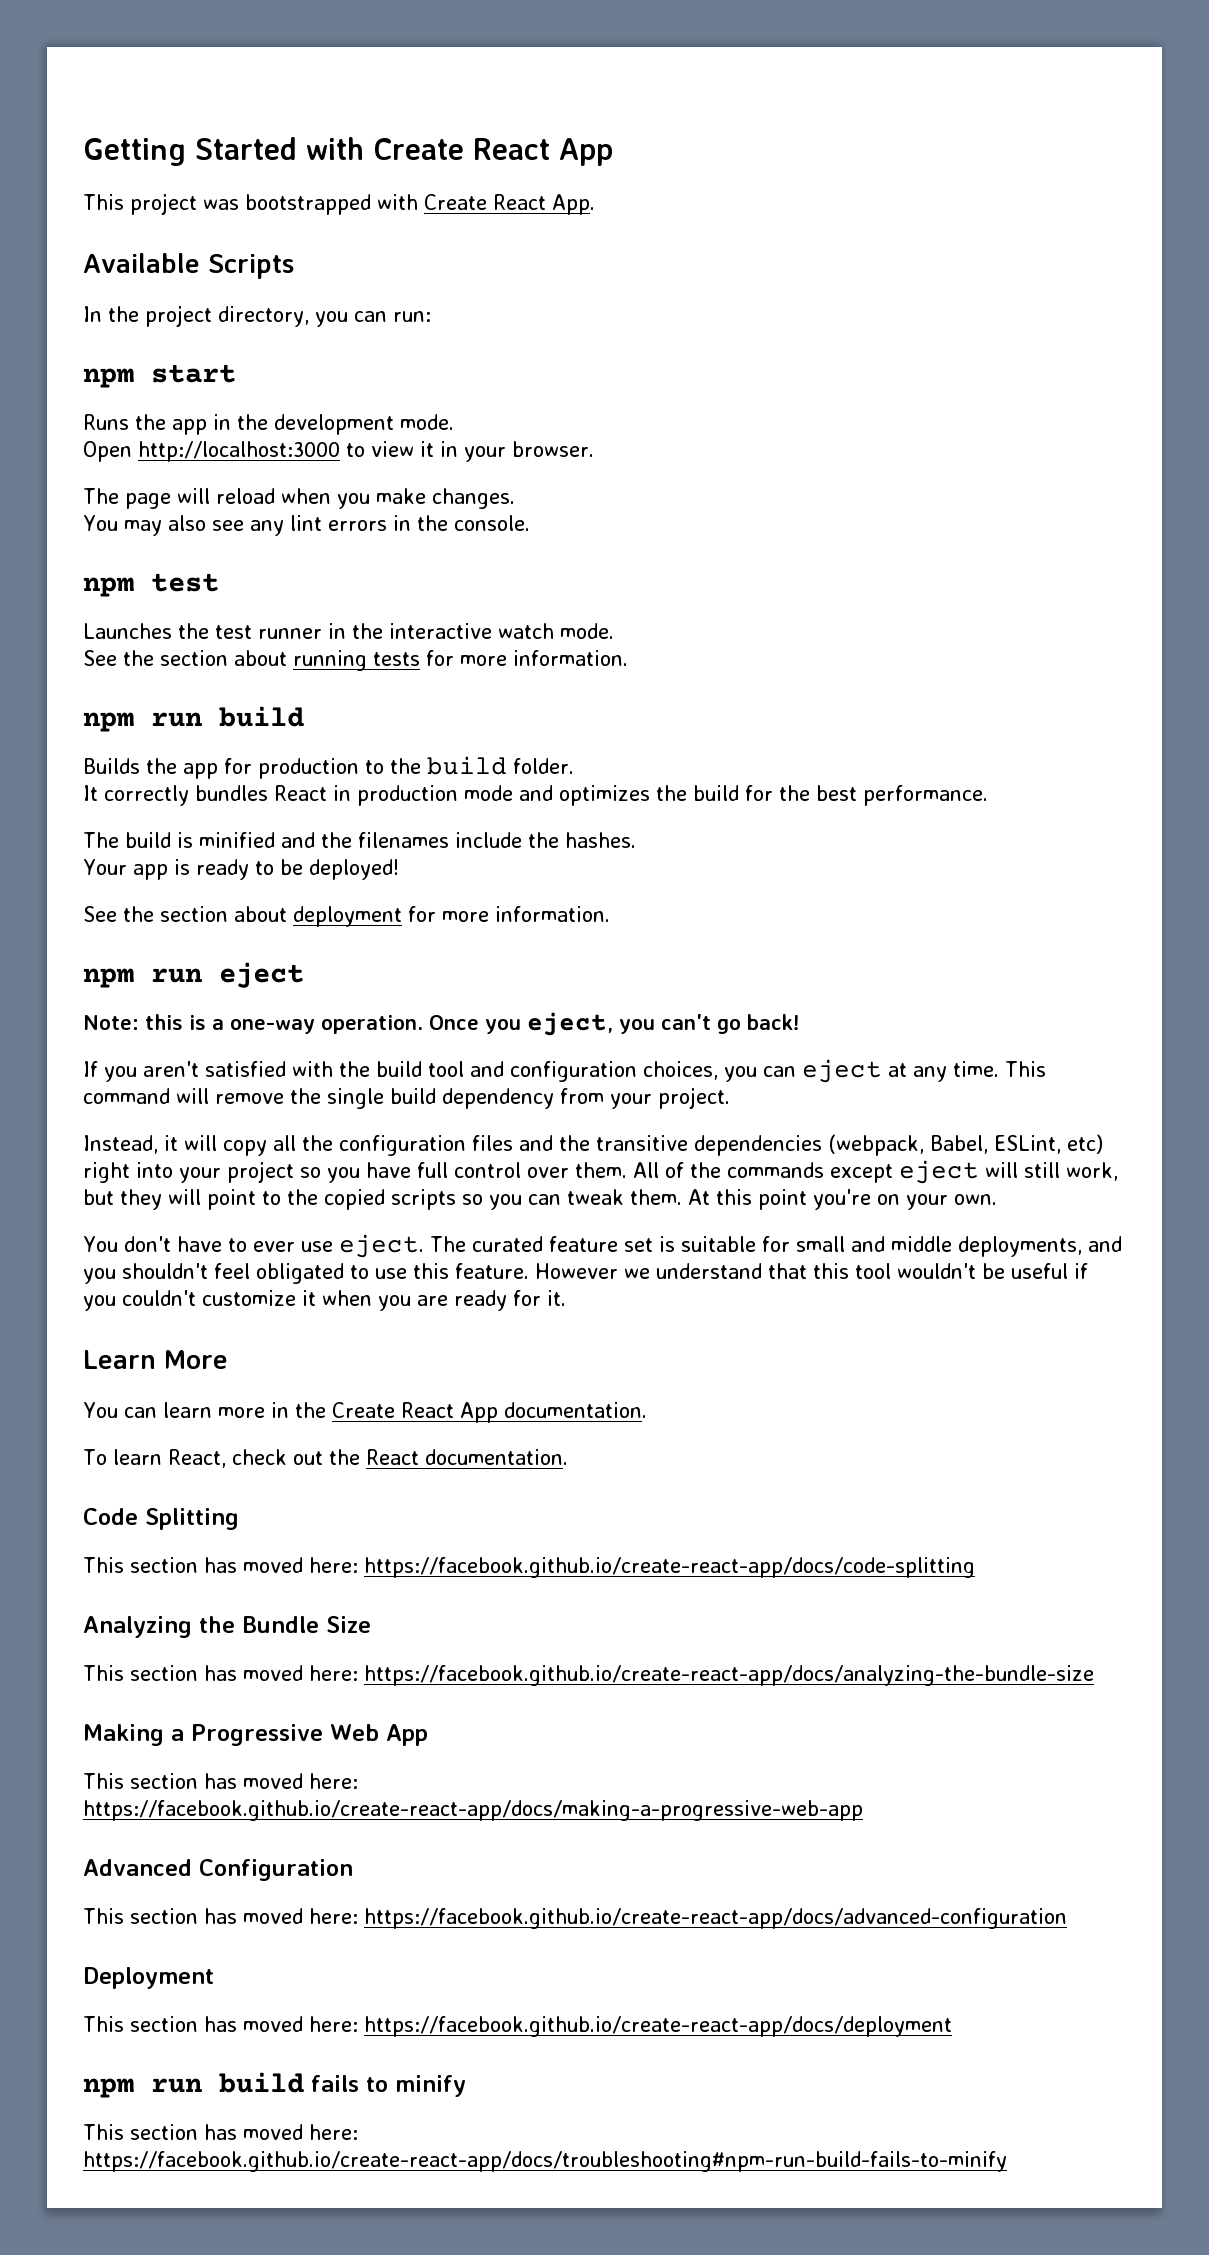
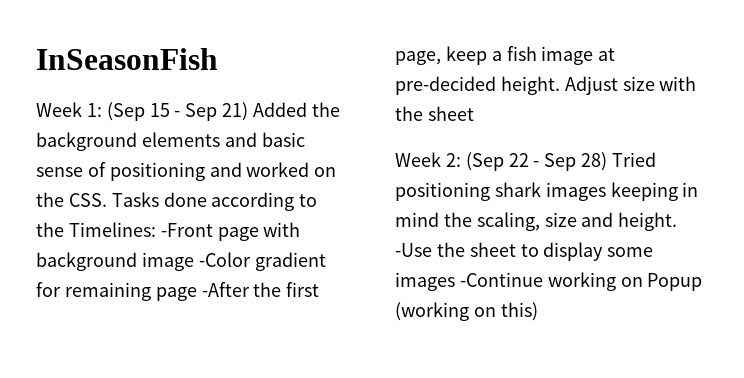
[83,137,613,166] [83,193,595,215] [83,253,294,279] [83,305,431,327] [83,364,236,388] [83,414,454,435] [83,441,594,462] [83,488,515,509] [83,515,530,536] [83,573,219,597] [83,623,614,639] [83,650,628,671] [83,706,304,732] [83,756,574,779] [83,785,988,806] [83,832,636,848] [83,859,399,880] [83,906,610,927] [83,962,304,988] [83,1012,800,1036] [83,1059,1046,1083] [83,1087,730,1109] [83,1134,1103,1156] [83,1160,1118,1184] [83,1189,997,1210] [83,1234,1122,1258] [83,1263,1088,1284] [83,1290,566,1311] [83,1350,228,1369] [83,1402,647,1423] [83,1449,568,1468] [83,1508,239,1530] [83,1557,975,1578] [83,1616,371,1638] [83,1665,1094,1686] [83,1724,428,1746] [83,1773,358,1789] [83,1800,863,1821] [83,1859,353,1881] [83,1908,1067,1929] [83,1967,214,1989] [83,2016,952,2037] [83,2072,466,2098] [83,2124,358,2140] [83,2151,1007,2172] Getting Started with Create React App // This project was bootstrapped with Create React App. // Available Scripts // In the project directory, you can run: // npm start // Runs the app in the development mode. // Open http://localhost:3000 to view it in your browser. // The page will reload when you make changes. // You may also see any lint errors in the console. // npm test // Launches the test runner in the interactive watch mode. // See the section about running tests for more information. // npm run build // Builds the app for production to the build folder. // It correctly bundles React in production mode and optimizes the build for the best performance. // The build is minified and the filenames include the hashes. // Your app is ready to be deployed! // See the section about deployment for more information. // npm run eject // Note: this is a one-way operation. Once you eject, you can't go back! // If you aren't satisfied with the build tool and configuration choices, you can eject at any time. This command will remove the single build dependency from your project. // Instead, it will copy all the configuration files and the transitive dependencies (webpack, Babel, ESLint, etc) right into your project so you have full control over them. All of the commands except eject will still work, but they will point to the copied scripts so you can tweak them. At this point you're on your own. // You don't have to ever use eject. The curated feature set is suitable for small and middle deployments, and you shouldn't feel obligated to use this feature. However we understand that this tool wouldn't be useful if you couldn't customize it when you are ready for it. // Learn More // You can learn more in the Create React App documentation. // To learn React, check out the React documentation. // Code Splitting // This section has moved here: https://facebook.github.io/create-react-app/docs/code-splitting // Analyzing the Bundle Size // This section has moved here: https://facebook.github.io/create-react-app/docs/analyzing-the-bundle-size // Making a Progressive Web App // This section has moved here: https://facebook.github.io/create-react-app/docs/making-a-progressive-web-app // Advanced Configuration // This section has moved here: https://facebook.github.io/create-react-app/docs/advanced-configuration // Deployment // This section has moved here: https://facebook.github.io/create-react-app/docs/deployment // npm run build fails to minify // This section has moved here: https://facebook.github.io/create-react-app/docs/troubleshooting#npm-run-build-fails-to-minify -> [36,48,218,70] [36,102,340,121] [36,132,305,151] [36,162,337,181] [36,192,318,211] [36,222,301,241] [36,252,326,271] [36,282,320,301] [395,46,616,65] [395,76,697,95] [395,106,474,121] [395,152,657,171] [395,182,699,201] [395,212,678,231] [395,242,654,261] [395,272,703,291] [395,302,538,321] InSeasonFish // Week 1: (Sep 15 - Sep 21) Added the background elements and basic sense of positioning and worked on the CSS. Tasks done according to the Timelines: -Front page with background image -Color gradient for remaining page -After the first page, keep a fish image at pre-decided height. Adjust size with the sheet // Week 2: (Sep 22 - Sep 28) Tried positioning shark images keeping in mind the scaling, size and height. -Use the sheet to display some images -Continue working on Popup (working on this)

